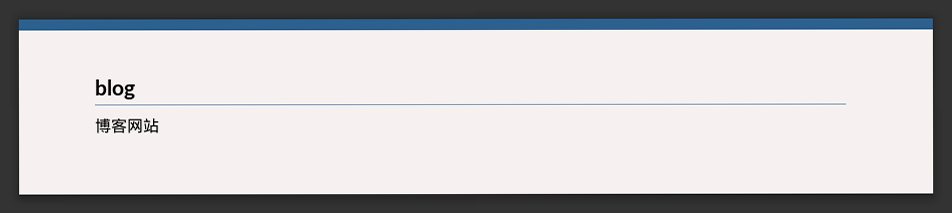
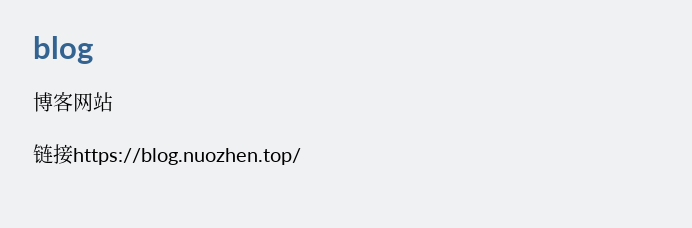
(160, 126) none -> [33,144,301,165] // 链接https://blog.nuozhen.top/

